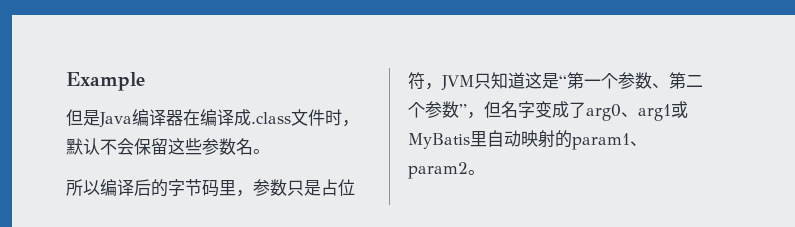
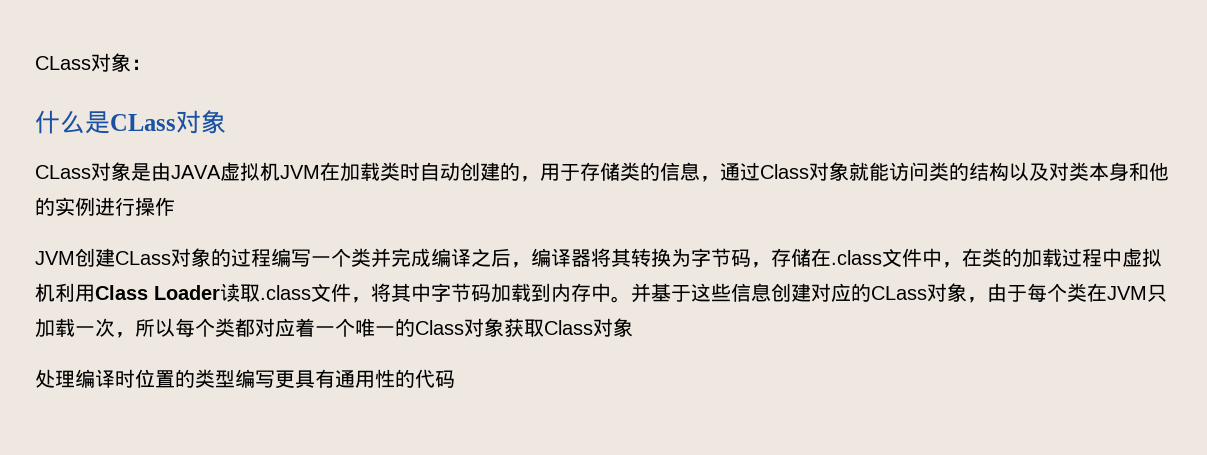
[66,72,145,91] [66,109,359,127] [66,138,270,155] [66,179,355,197] [408,72,703,90] [408,101,688,121] [408,130,647,150] [408,162,485,179] Example // 但是Java编译器在编译成.class文件时，默认不会保留这些参数名。 // 所以编译后的字节码里，参数只是占位符，JVM只知道这是“第一个参数、第二个参数”，但名字变成了arg0、arg1或MyBatis里自动映射的param1、param2。 -> [35,53,151,72] [35,110,226,134] [35,162,1169,182] [35,197,175,216] [35,248,1162,268] [35,283,1167,303] [35,318,633,338] [35,369,455,388] CLass对象： // 什么是CLass对象 // CLass对象是由JAVA虚拟机JVM在加载类时自动创建的，用于存储类的信息，通过Class对象就能访问类的结构以及对类本身和他的实例进行操作 // JVM创建CLass对象的过程编写一个类并完成编译之后，编译器将其转换为字节码，存储在.class文件中，在类的加载过程中虚拟机利用Class Loader读取.class文件，将其中字节码加载到内存中。并基于这些信息创建对应的CLass对象，由于每个类在JVM只加载一次，所以每个类都对应着一个唯一的Class对象获取Class对象 // 处理编译时位置的类型编写更具有通用性的代码

